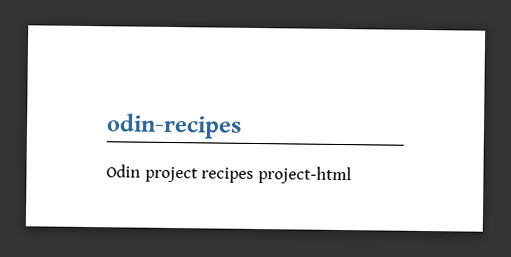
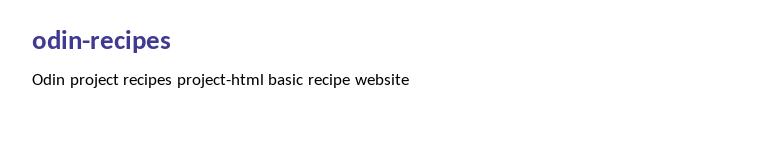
(352, 175) none -> [268,74,409,88] basic recipe website

